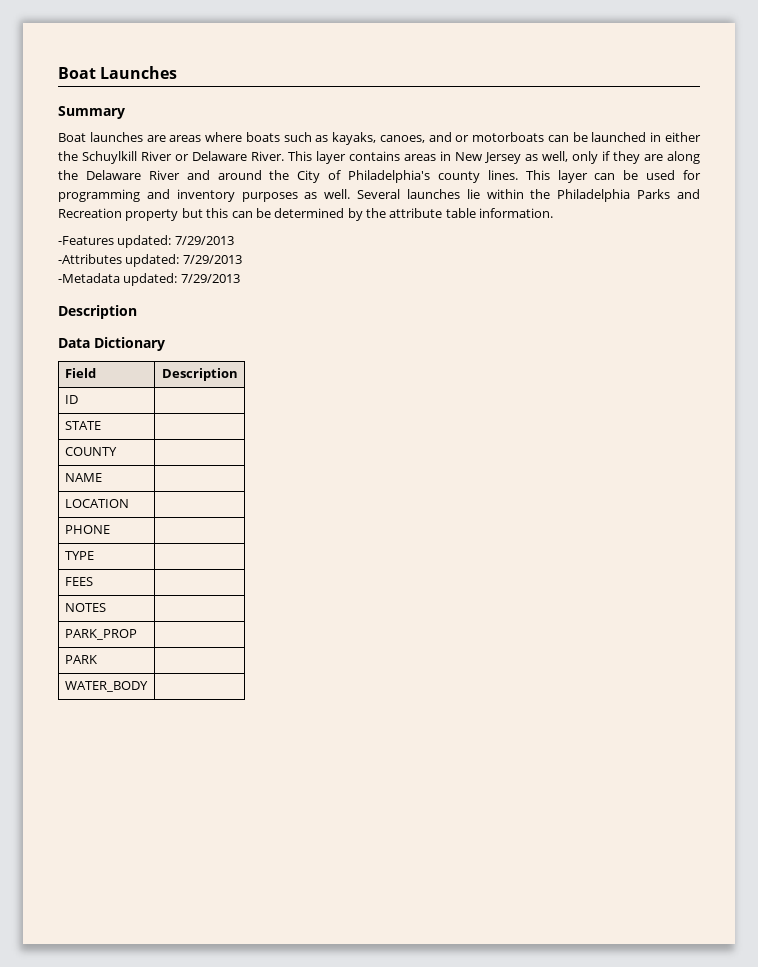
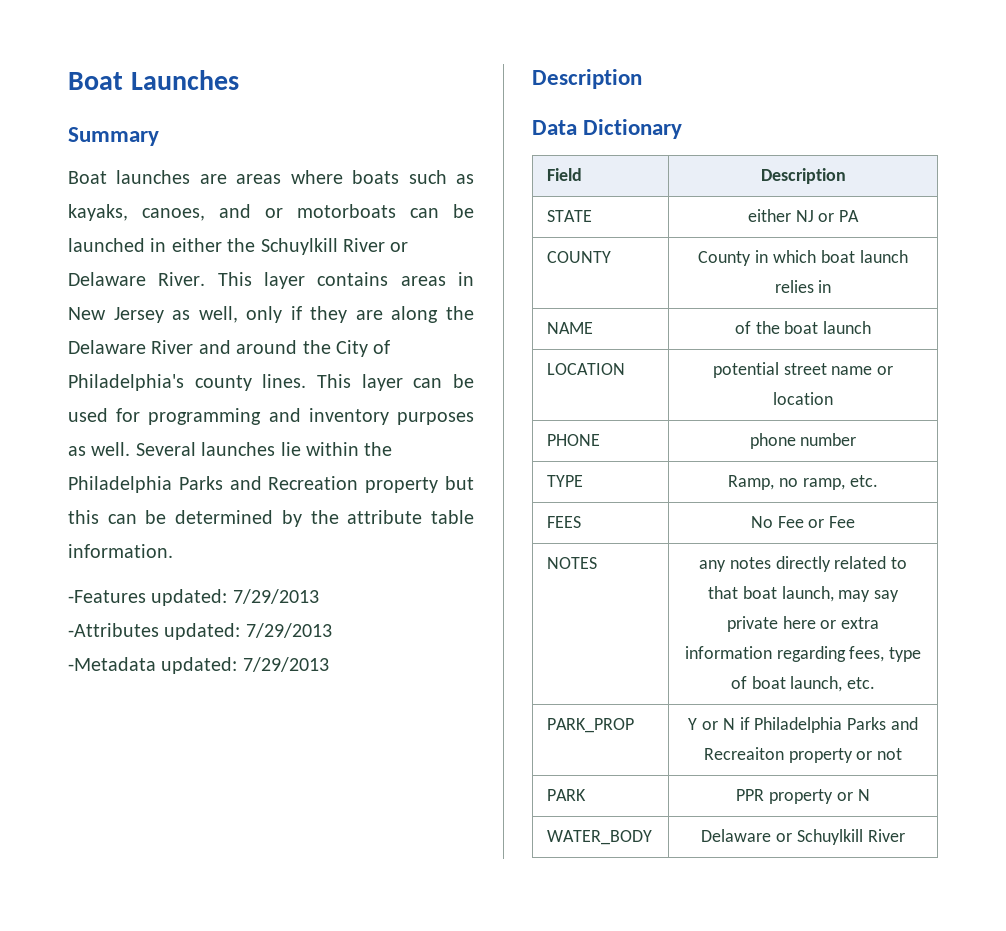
[64,395,78,404] // ID | -> (846, 176) none
[64,447,117,456] [64,473,102,482] [64,499,129,508] // COUNTY | // NAME | // LOCATION | -> [747,209,860,222] [547,251,612,263] [698,250,908,266] [774,280,832,293] [547,322,594,334] [734,321,872,334] [547,363,626,375] [712,362,894,378] [773,392,833,405] either NJ or PA // COUNTY | County in which boat launch relies in // NAME | of the boat launch // LOCATION | potential street name or location
(110, 529) none -> [749,433,857,449] phone number
[64,577,93,586] [64,603,106,612] [64,629,137,640] [64,655,97,664] [64,681,148,692] // FEES | // NOTES | // PARK_PROP | // PARK | // WATER_BODY | -> [728,475,878,490] [547,516,582,528] [750,516,856,528] [547,557,598,569] [698,556,908,572] [707,586,900,602] [726,616,880,632] [684,646,922,662] [730,676,876,692] [547,718,635,733] [687,717,919,733] [703,747,903,763] [547,789,587,801] [736,789,870,804] [547,830,653,845] [701,829,905,845] Ramp, no ramp, etc. // FEES | No Fee or Fee // NOTES | any notes directly related to that boat launch, may say private here or extra information regarding fees, type of boat launch, etc. // PARK_PROP | Y or N if Philadelphia Parks and Recreaiton property or not // PARK | PPR property or N // WATER_BODY | Delaware or Schuylkill River

